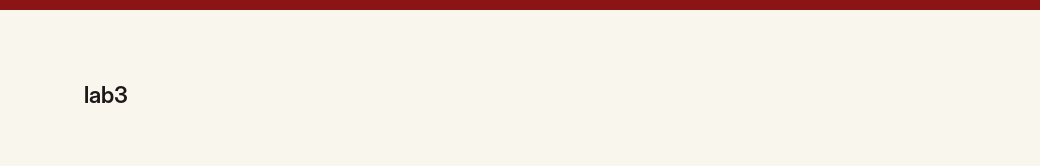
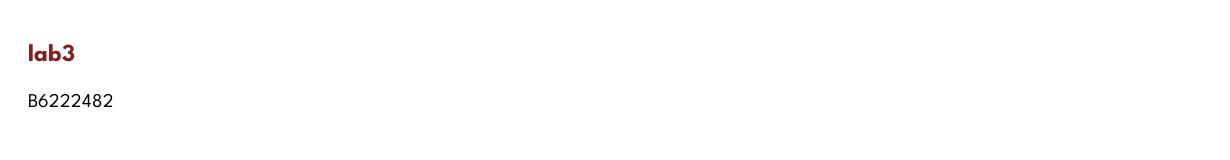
(128, 94) none -> [28,93,114,108] // B6222482

